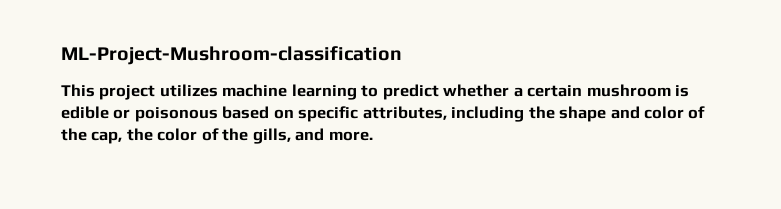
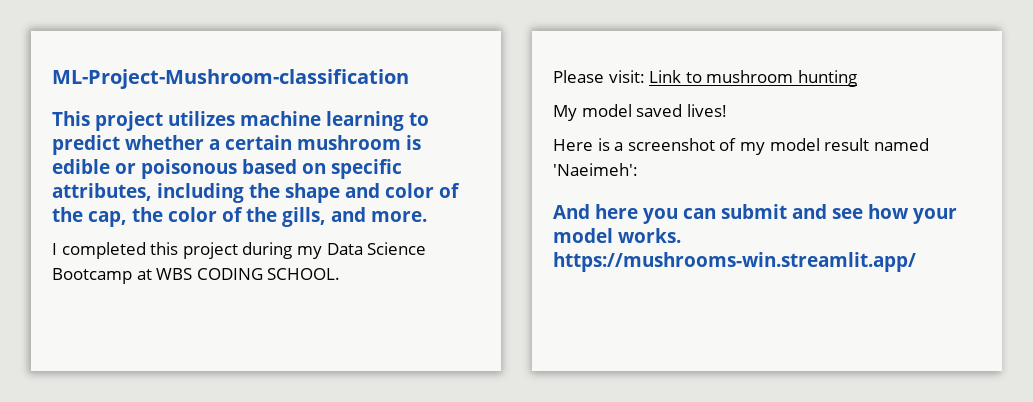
(373, 136) none -> [52,242,427,259] [52,268,341,284] [553,70,857,87] [553,104,727,121] [553,138,929,155] [553,163,638,176] [553,204,957,224] [553,228,681,243] [553,252,916,272] // I completed this project during my Data Science Bootcamp at WBS CODING SCHOOL. // Please visit: Link to mushroom hunting // My model saved lives! // Here is a screenshot of my model result named 'Naeimeh': // And here you can submit and see how your model works. https://mushrooms-win.streamlit.app/

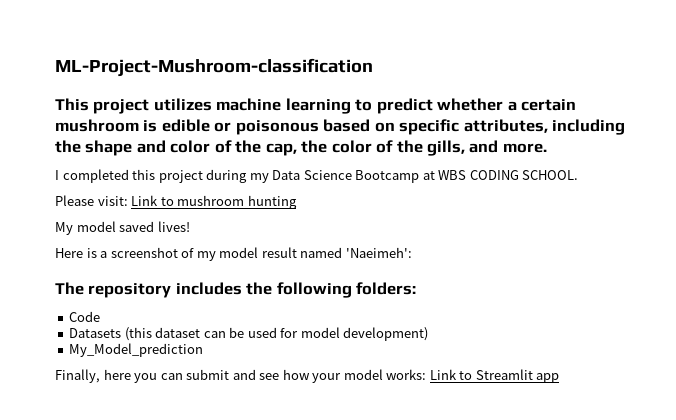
[553,204,590,219] And -> [55,282,417,298] [69,311,101,322] [69,327,429,341] [69,343,204,357] [55,369,100,383] The repository includes the following folders: // Code // Datasets (this dataset can be used for model development) // My_Model_prediction // Finally,
[618,228,681,243] [553,252,916,272] works. https://mushrooms-win.streamlit.app/ -> [386,369,560,383] works: Link to Streamlit app

